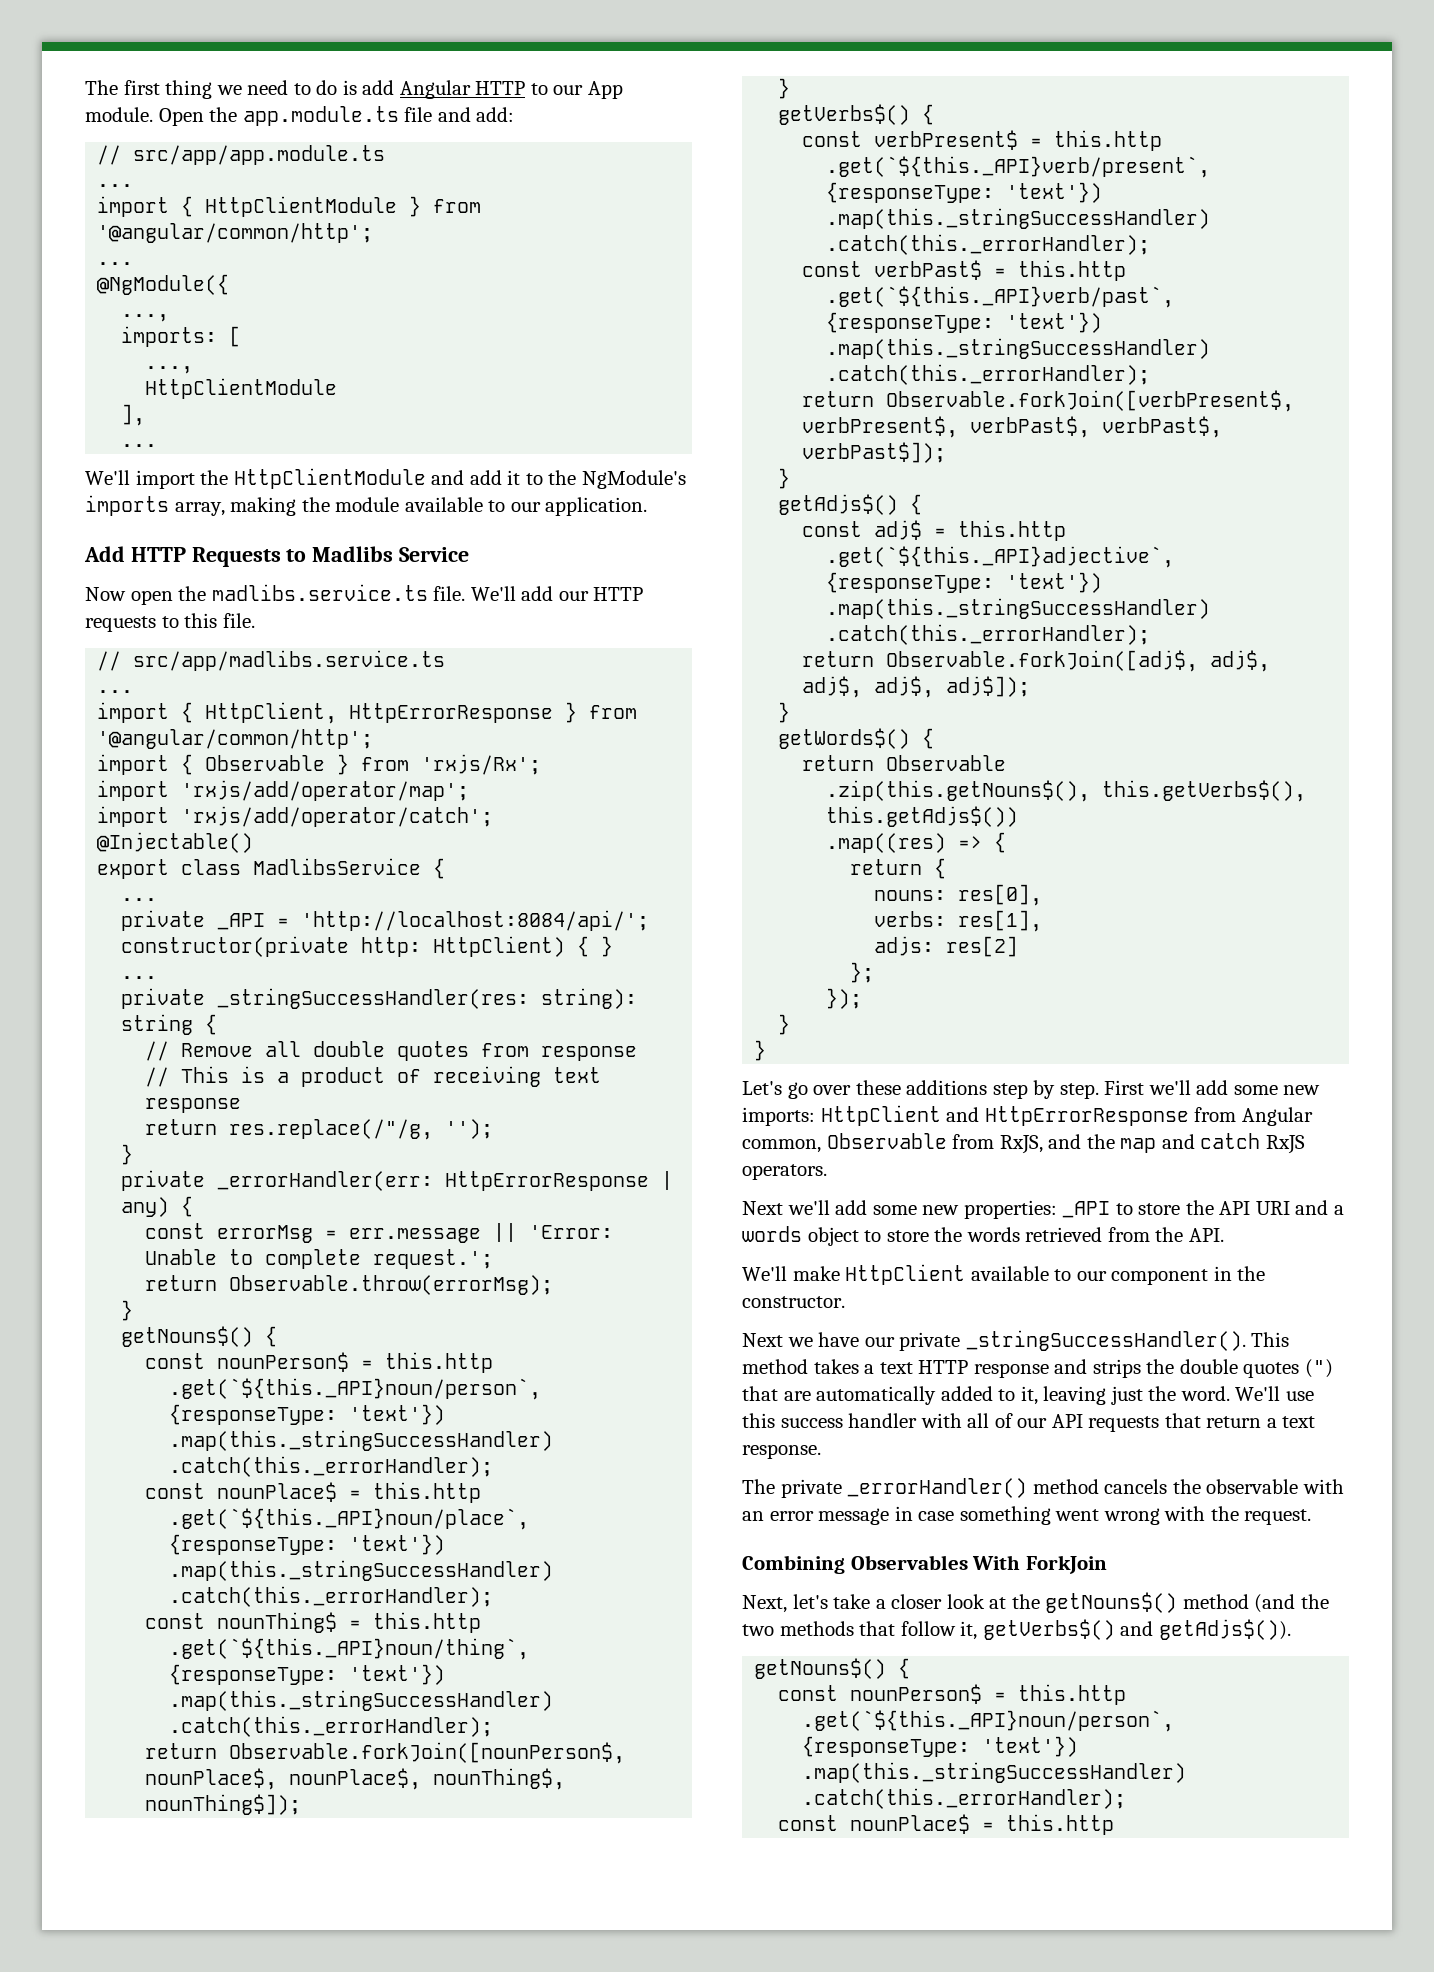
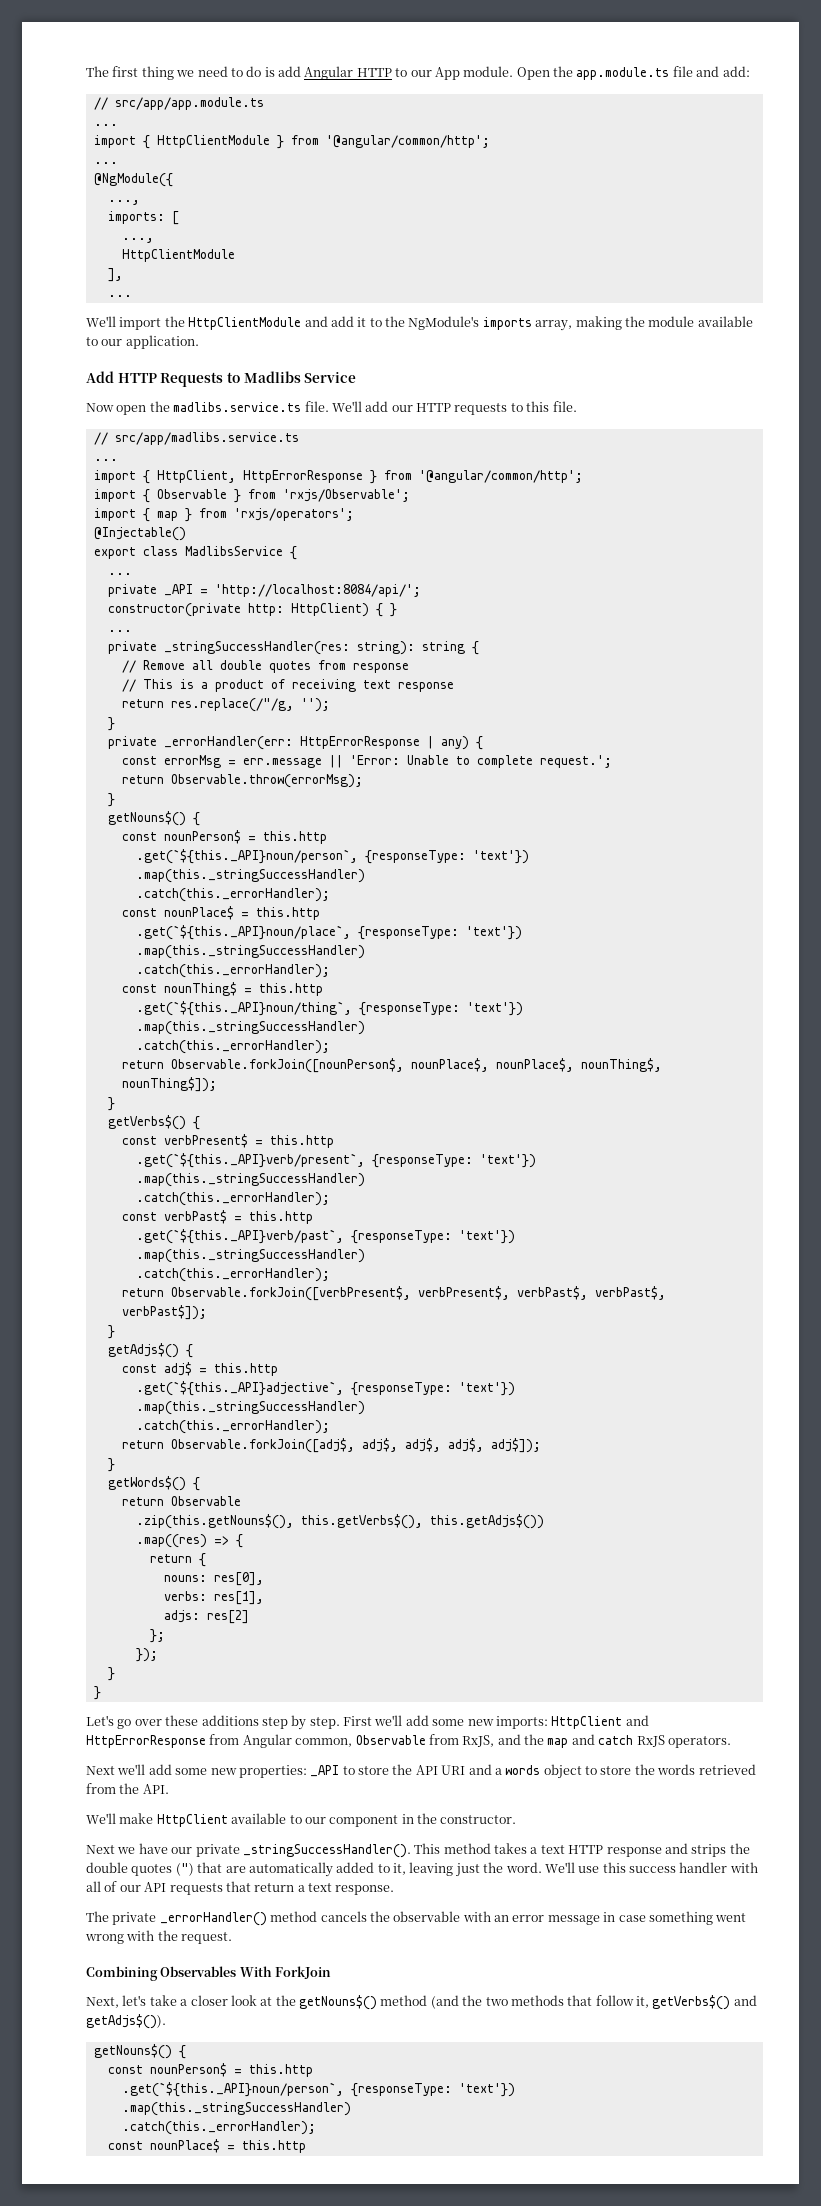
[421,754,542,775] [97,780,470,801] [97,806,494,827] 'rxjs/Rx'; // import 'rxjs/add/operator/map'; // import 'rxjs/add/operator/catch'; -> [282,489,410,502] [93,508,354,522] 'rxjs/Observable'; // import { map } from 'rxjs/operators';

